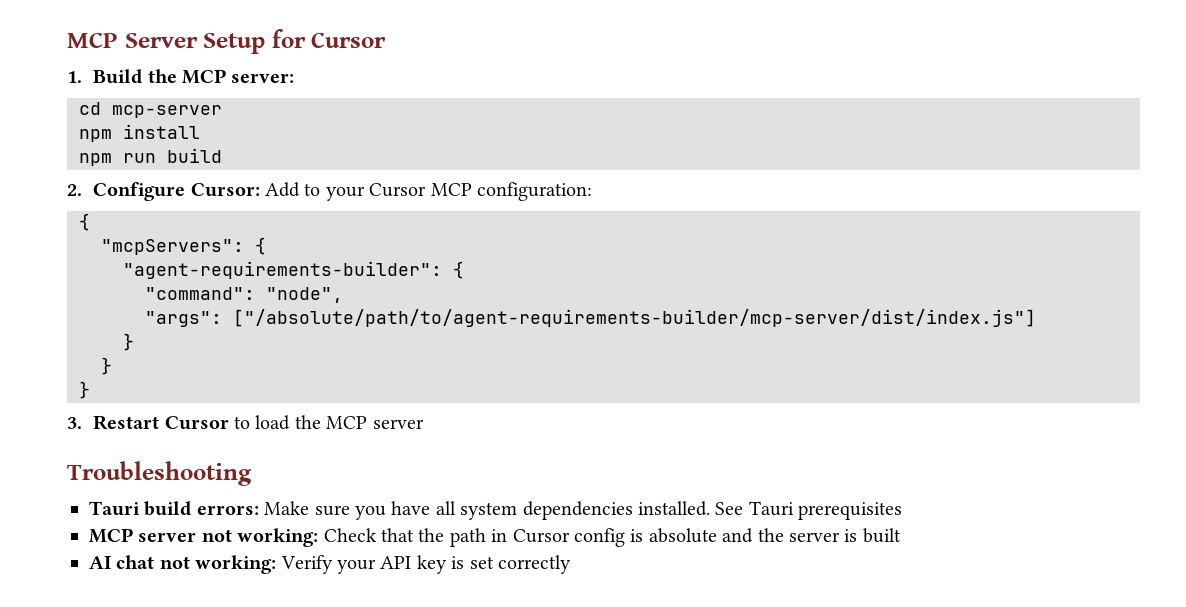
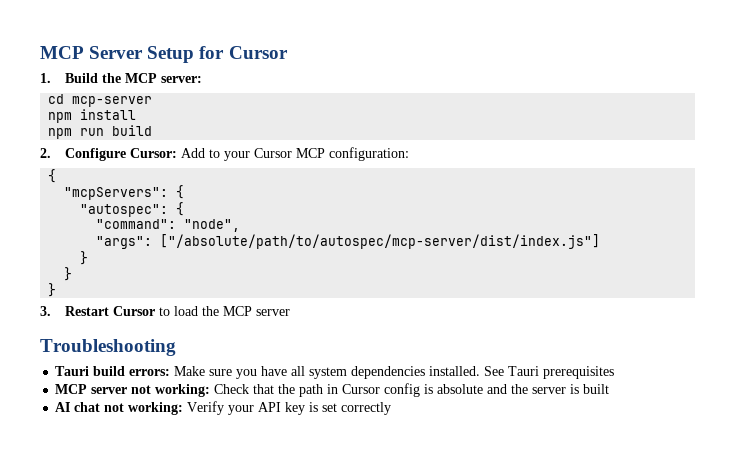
[123,261,442,279] "agent-requirements-builder": -> [80,204,169,217] "autospec":
[233,309,1036,327] ["/absolute/path/to/agent-requirements-builder/mcp-server/dist/index.js"] -> [160,234,601,249] ["/absolute/path/to/autospec/mcp-server/dist/index.js"]

